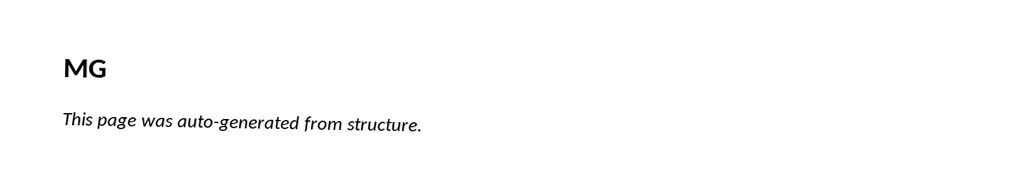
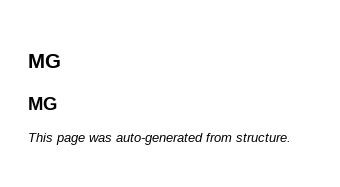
[63,59,107,78] MG -> [28,54,61,68] [28,97,57,110] MG // MG

